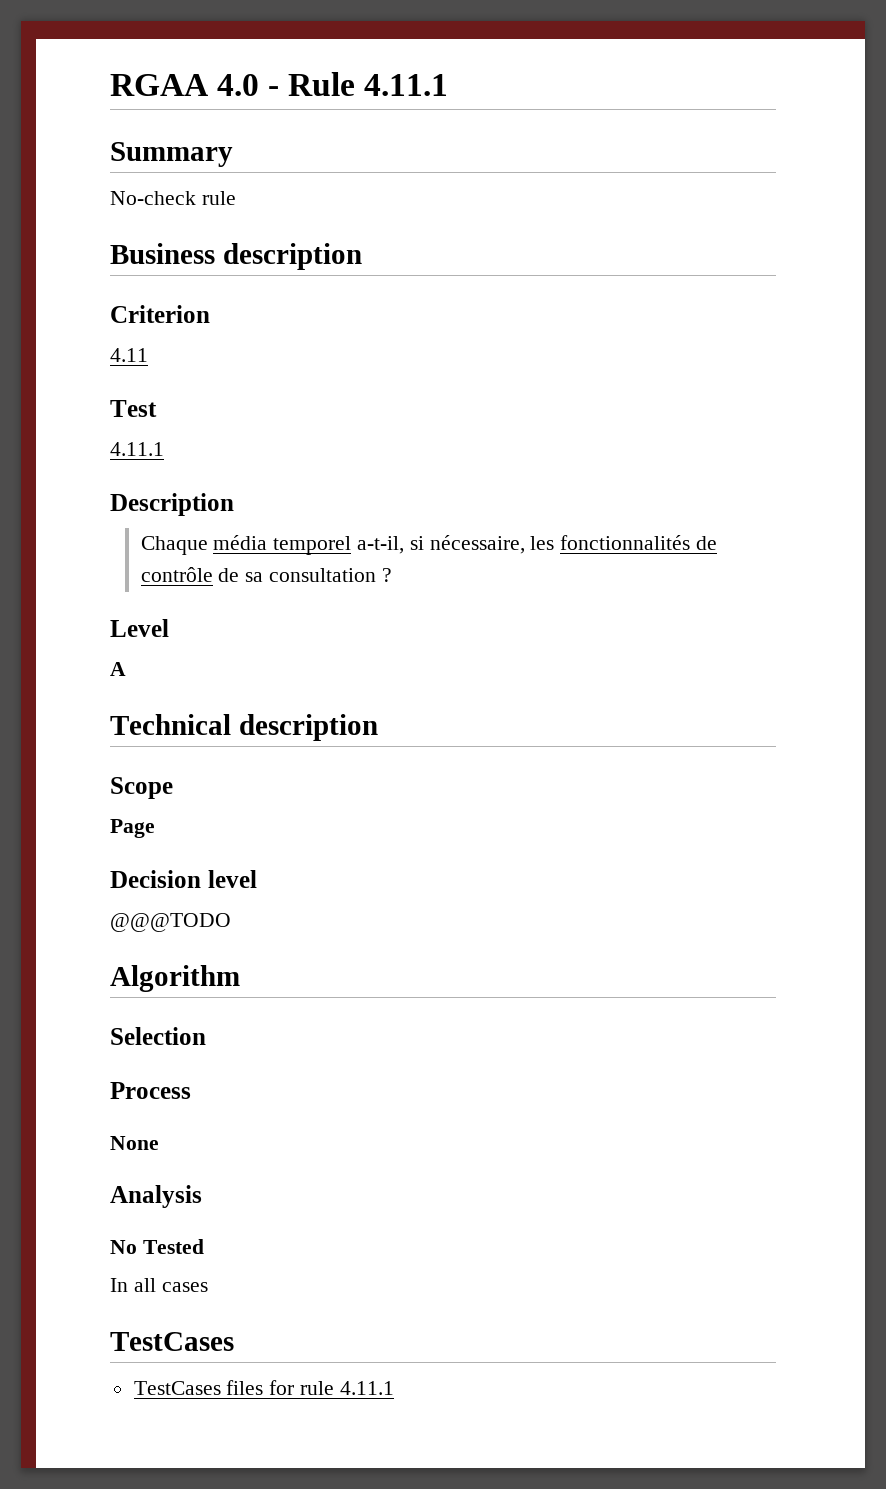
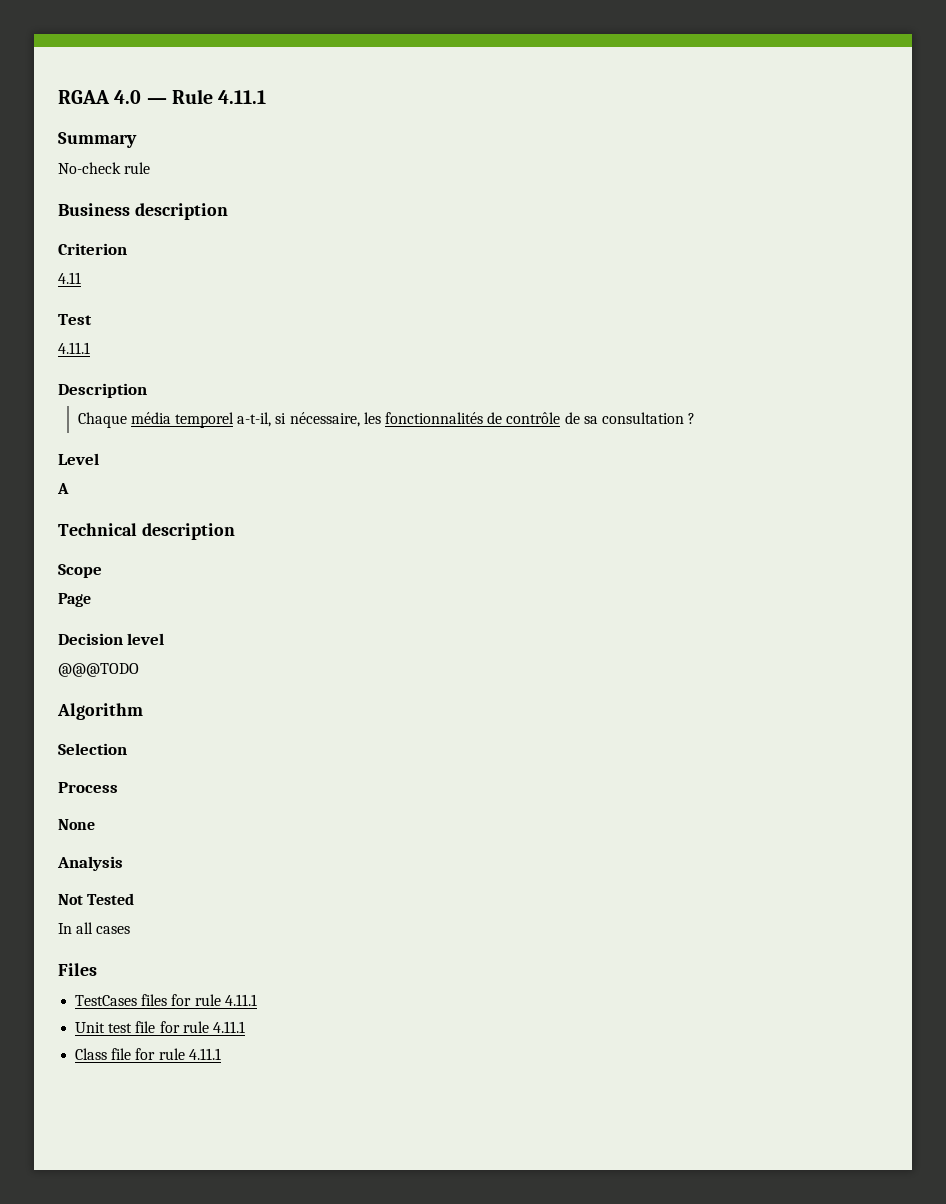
[268,86,280,96] - -> [146,98,167,104] —
[110,1240,137,1254] No -> [58,894,83,905] Not
[110,1332,234,1351] TestCases -> [58,963,97,976] Files
(394, 1388) none -> [75,1021,245,1033] [75,1048,221,1060] // Unit test file for rule 4.11.1 // Class file for rule 4.11.1

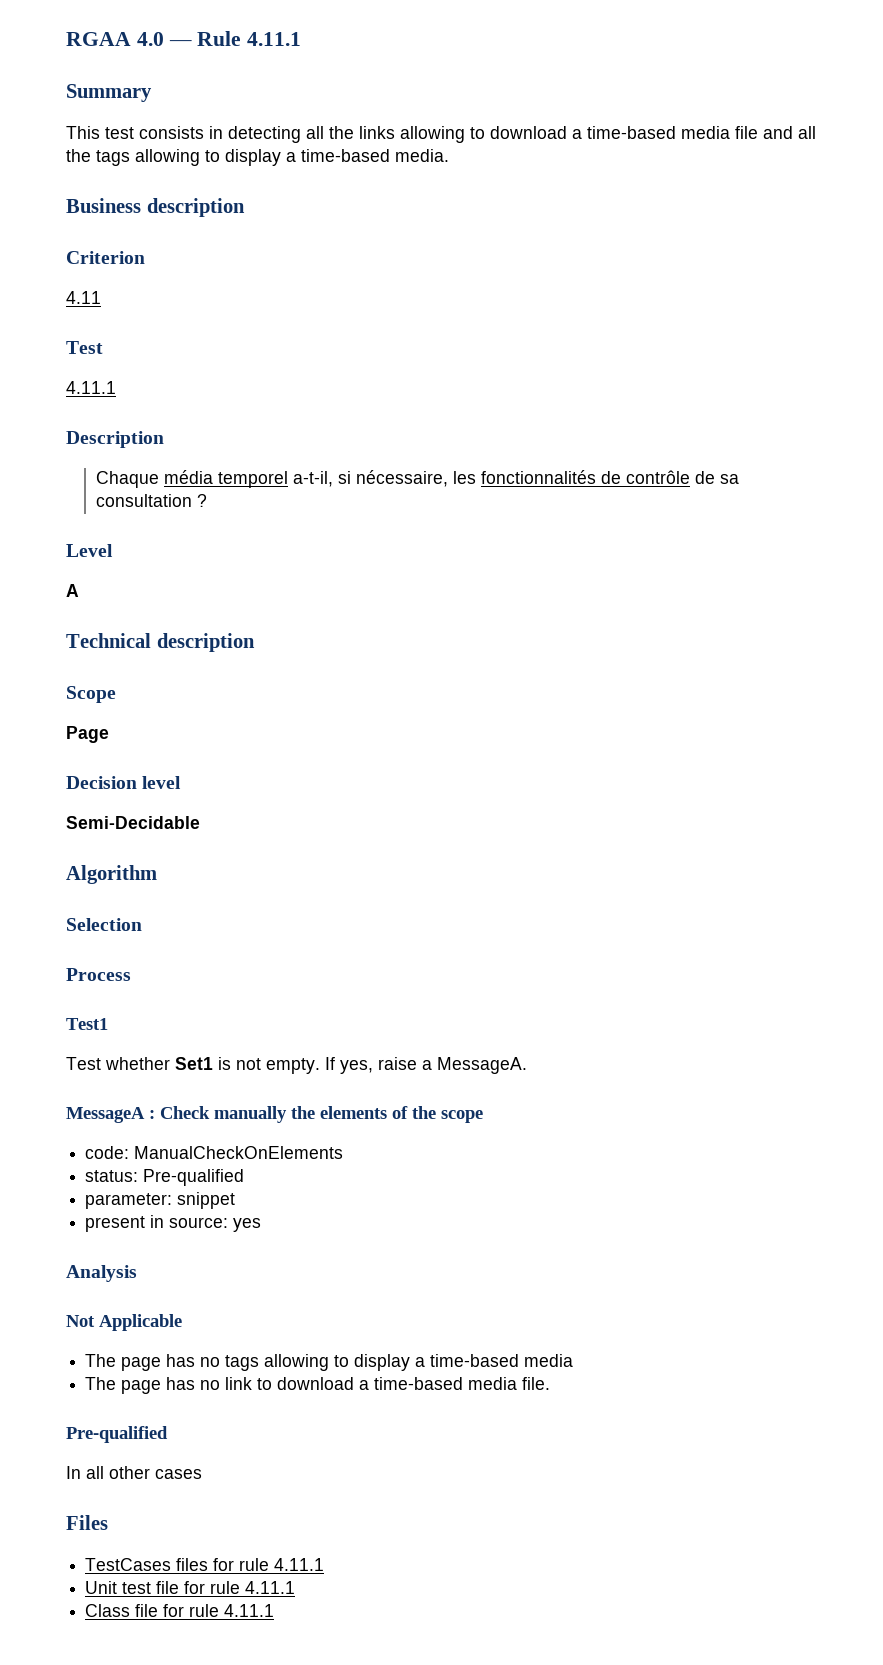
[58,162,151,174] No-check rule -> [66,126,816,143] [66,149,449,166] This test consists in detecting all the links allowing to download a time-based media file and all the tags allowing to display a time-based media.
[58,663,139,677] @@@TODO -> [66,816,200,829] Semi-Decidable
[58,819,95,830] [57,856,123,871] [58,893,135,905] None // Analysis // Not Tested -> [66,1018,108,1030] [66,1057,527,1074] [66,1106,483,1123] [85,1146,344,1159] [85,1169,245,1186] [85,1192,236,1209] [85,1215,262,1232] [66,1265,137,1282] [66,1314,182,1331] [85,1354,574,1371] [85,1377,551,1394] [66,1426,168,1443] Test1 // Test whether Set1 is not empty. If yes, raise a MessageA. // MessageA : Check manually the elements of the scope // code: ManualCheckOnElements // status: Pre-qualified // parameter: snippet // present in source: yes // Analysis // Not Applicable // The page has no tags allowing to display a time-based media // The page has no link to download a time-based media file. // Pre-qualified
(94, 928) none -> [109,1466,150,1479] other

